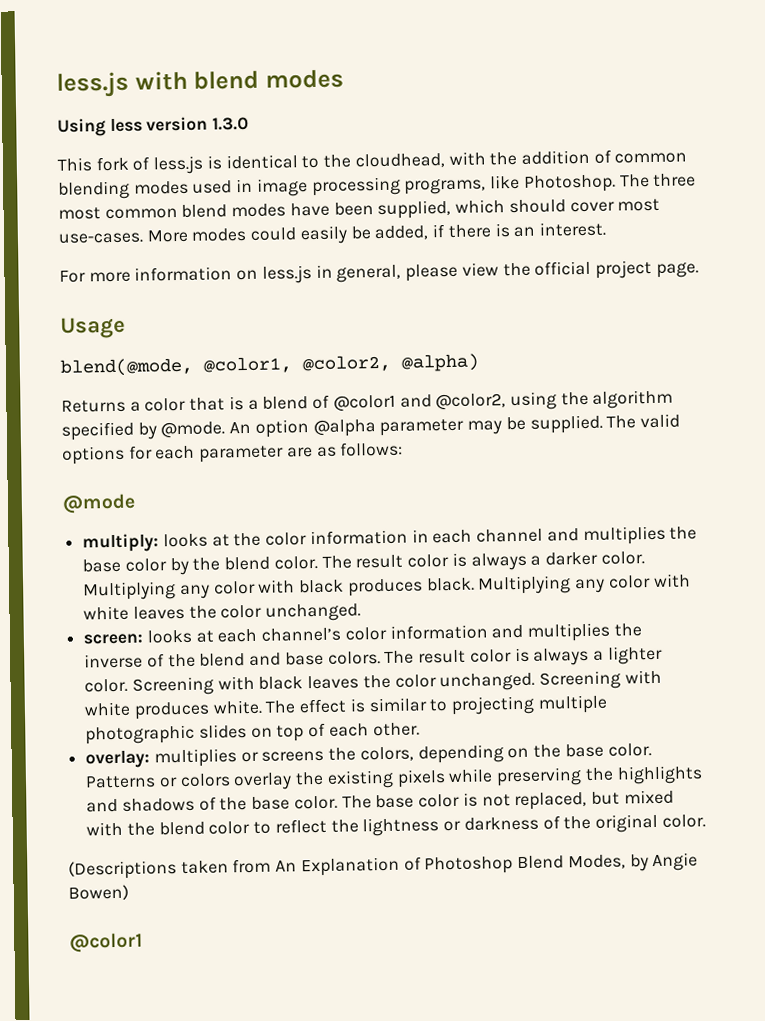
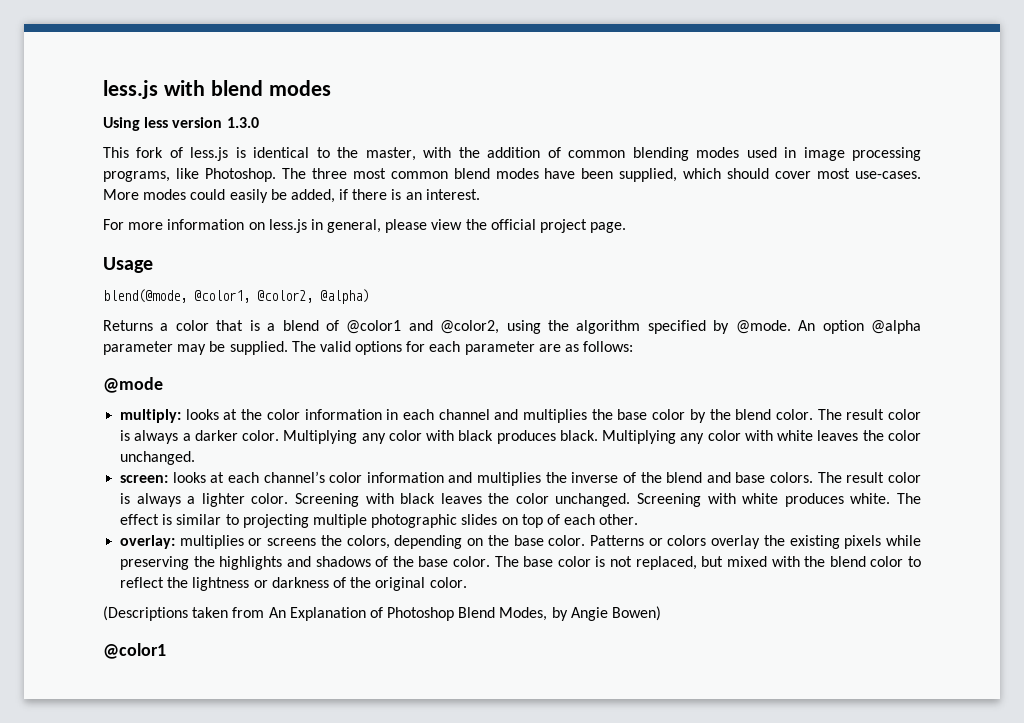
[354,153,445,169] cloudhead, -> [365,147,416,161] master,

